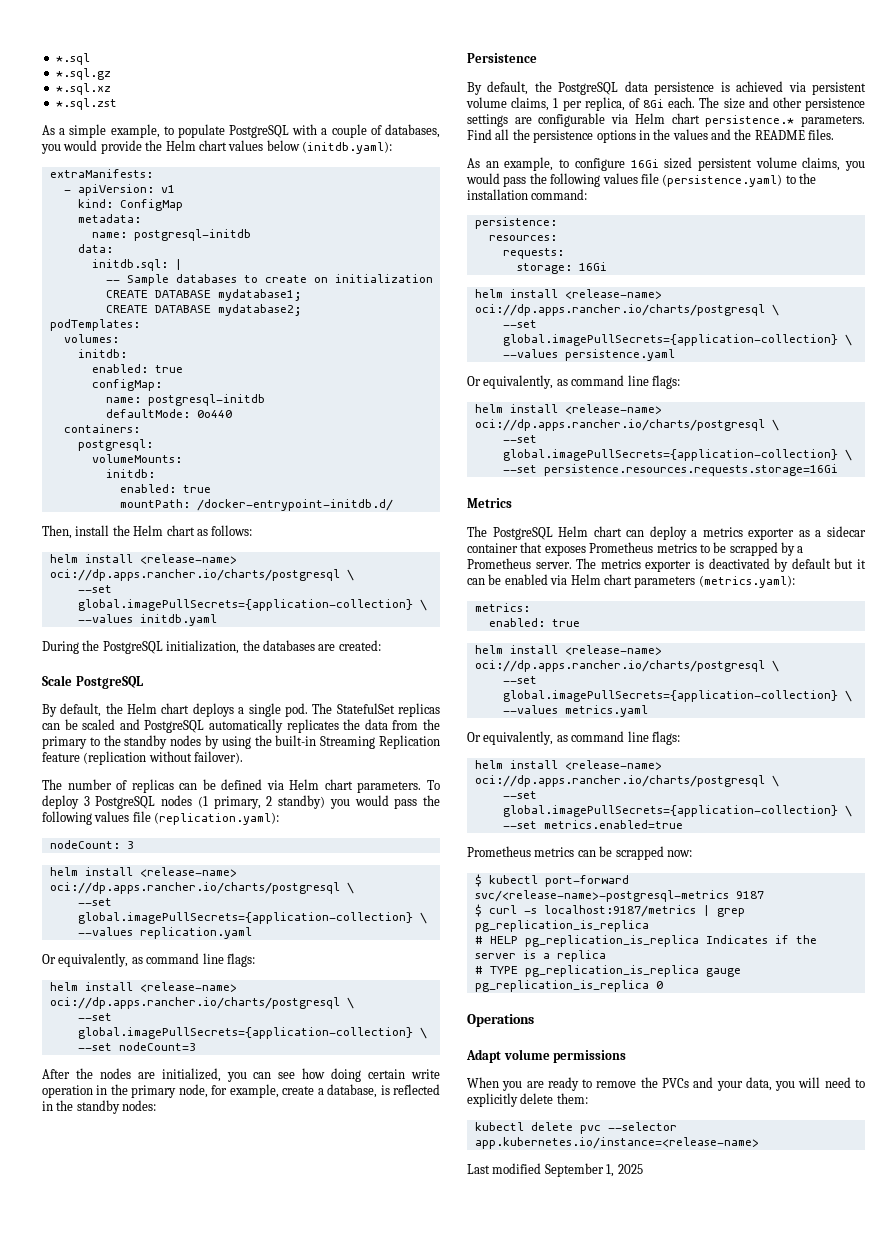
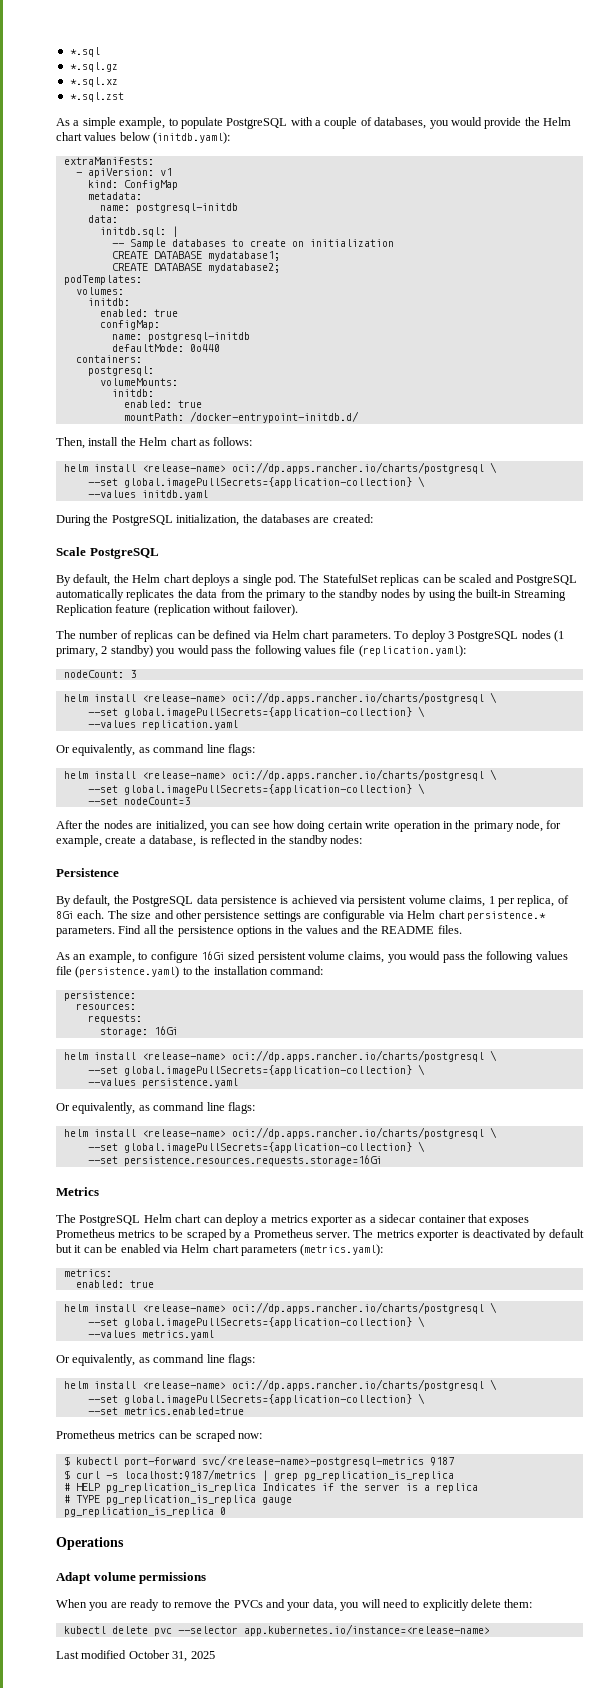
[729,542,778,556] scrapped -> [186,1229,227,1241] scraped
[615,846,664,860] scrapped -> [195,1430,236,1442] scraped
[544,1163,615,1177] September 1, -> [128,1650,188,1662] October 31,

